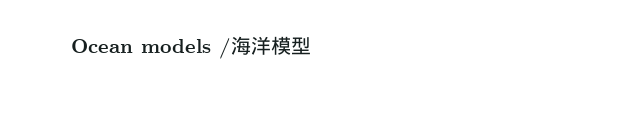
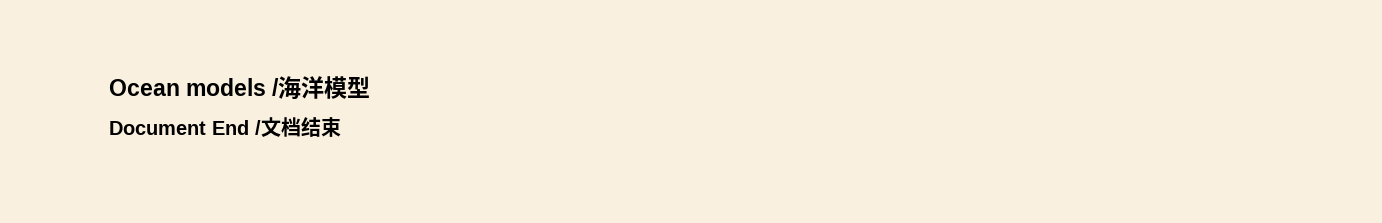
(311, 46) none -> [109,117,341,137] // Document End /文档结束

